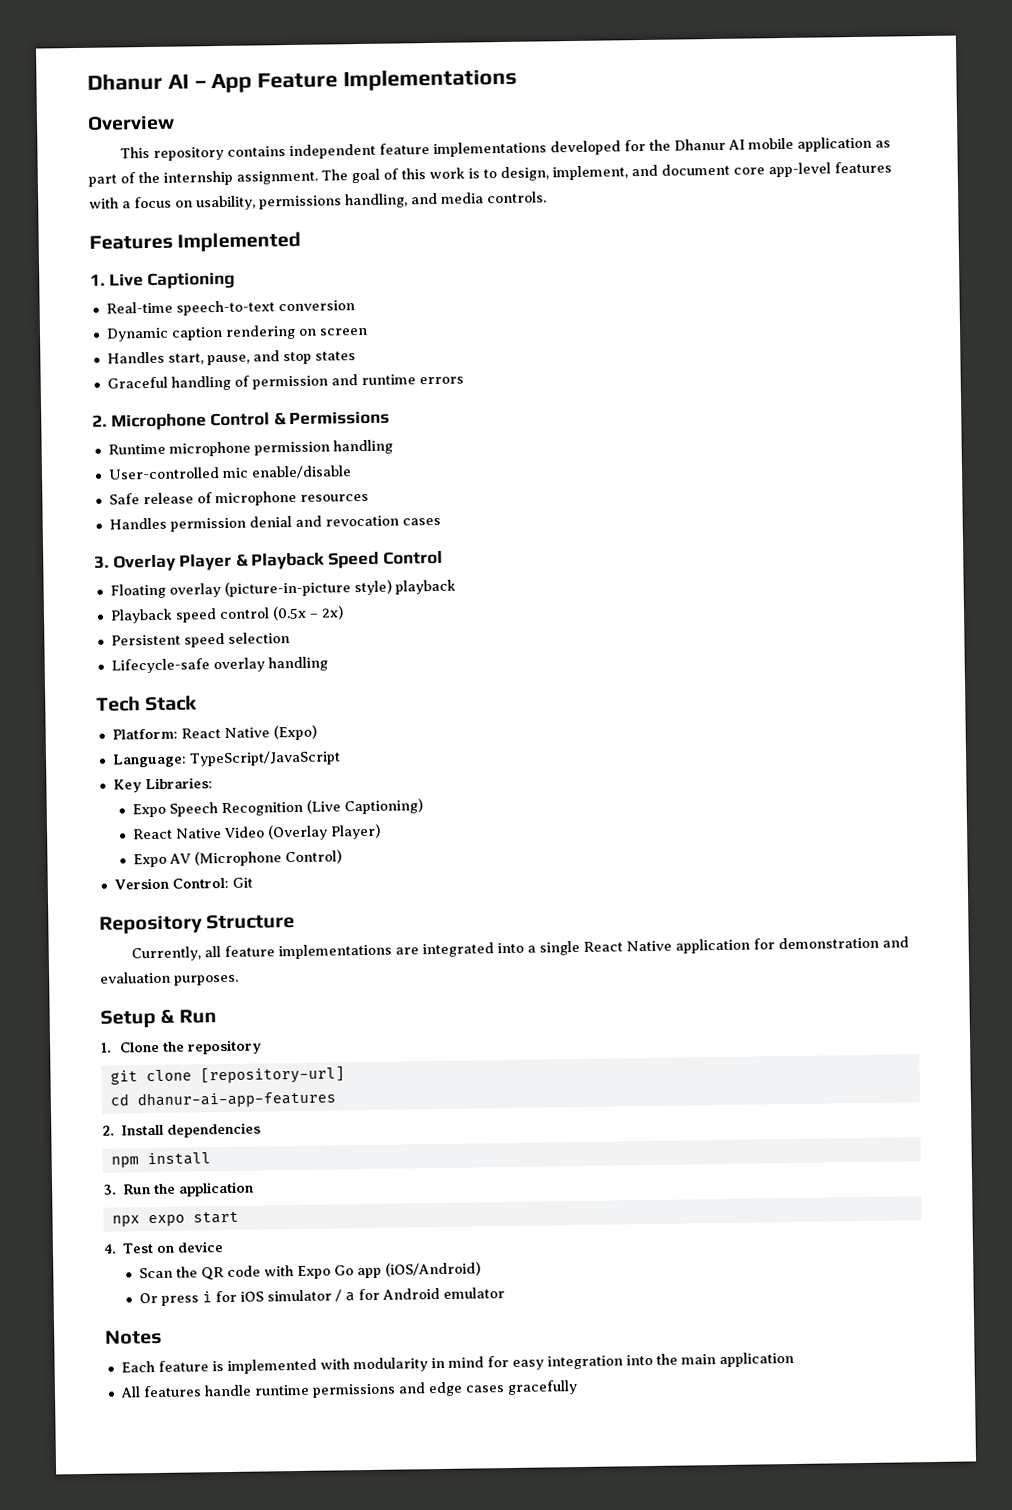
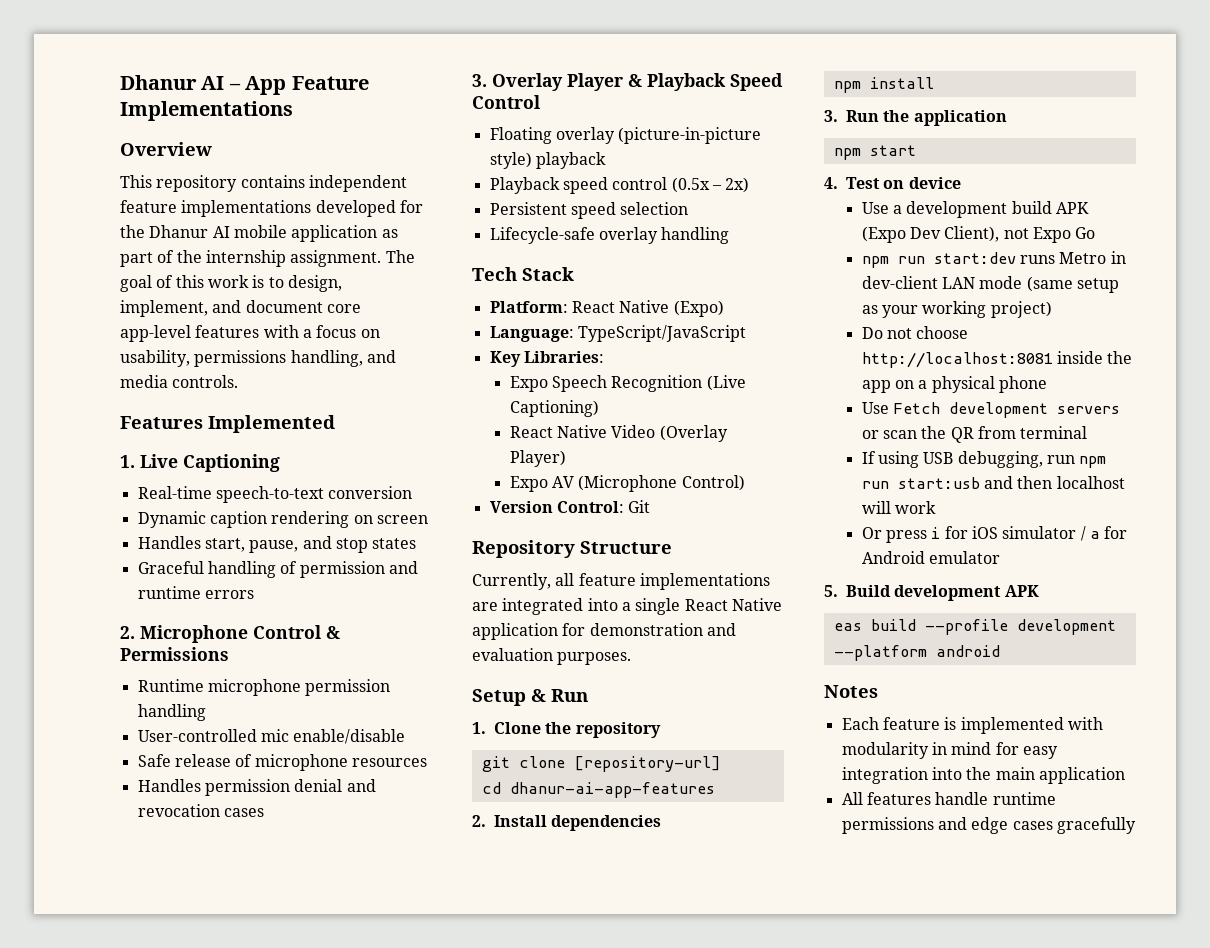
[111,1214,185,1227] npx expo -> [833,148,861,160] npm
[139,1261,482,1281] Scan the QR code with Expo Go app (iOS/Android) -> [861,201,1090,218] [861,226,1096,243] [861,251,1126,268] [861,276,1120,293] [861,301,1052,318] [861,326,969,339] [861,351,1133,368] [861,376,1048,393] [861,402,1121,418] [861,426,1088,443] [861,451,1107,468] [861,476,1125,489] [861,501,937,514] Use a development build APK (Expo Dev Client), not Expo Go // npm run start:dev runs Metro in dev-client LAN mode (same setup as your working project) // Do not choose http://localhost:8081 inside the app on a physical phone // Use Fetch development servers or scan the QR from terminal // If using USB debugging, run npm run start:usb and then localhost will work
(506, 1293) none -> [824,585,1039,601] [833,619,1116,635] [833,645,1000,661] // 5. Build development APK // eas build --profile development --platform android

